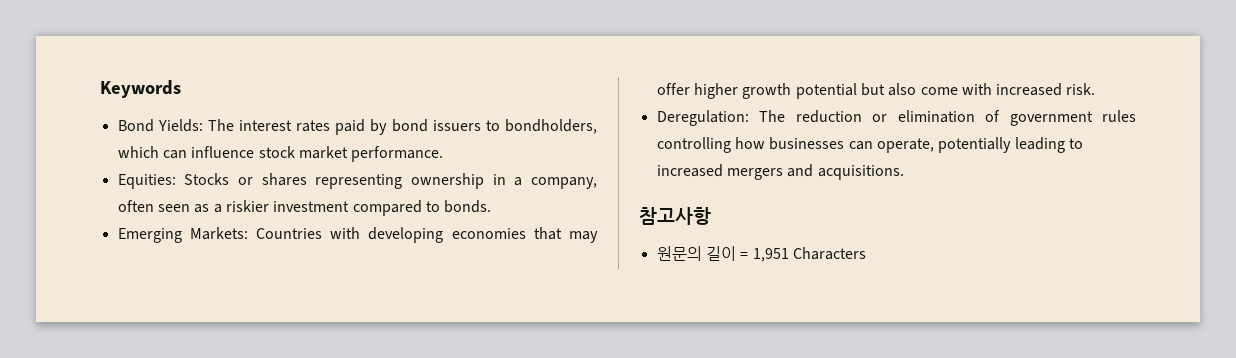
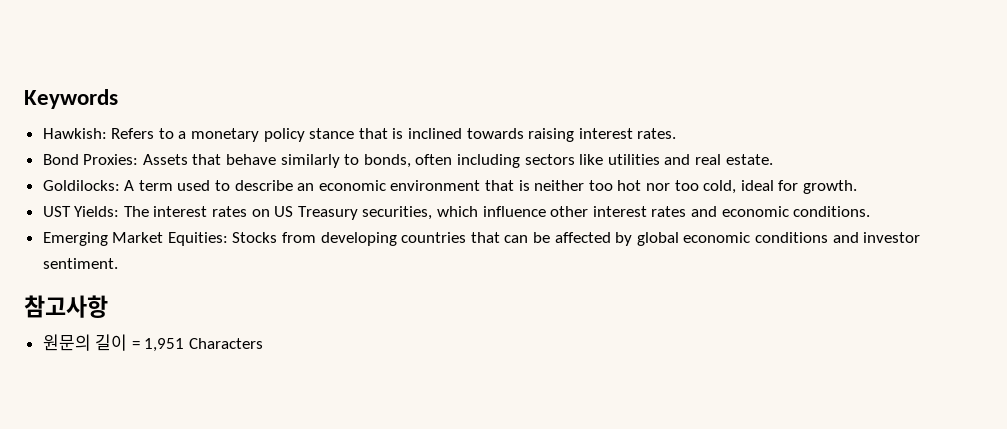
[117,119,597,135] [117,146,444,162] [117,173,597,189] [117,200,492,216] [117,227,598,243] [656,83,1096,99] [656,110,1136,126] [656,137,1083,153] [656,164,904,180] Bond Yields: The interest rates paid by bond issuers to bondholders, which can influence stock market performance. // Equities: Stocks or shares representing ownership in a company, often seen as a riskier investment compared to bonds. // Emerging Markets: Countries with developing economies that may offer higher growth potential but also come with increased risk. // Deregulation: The reduction or elimination of government rules controlling how businesses can operate, potentially leading to increased mergers and acquisitions. -> [42,128,677,142] [42,154,773,168] [42,180,857,194] [42,206,871,220] [42,232,921,246] [42,258,118,269] Hawkish: Refers to a monetary policy stance that is inclined towards raising interest rates. // Bond Proxies: Assets that behave similarly to bonds, often including sectors like utilities and real estate. // Goldilocks: A term used to describe an economic environment that is neither too hot nor too cold, ideal for growth. // UST Yields: The interest rates on US Treasury securities, which influence other interest rates and economic conditions. // Emerging Market Equities: Stocks from developing countries that can be affected by global economic conditions and investor sentiment.

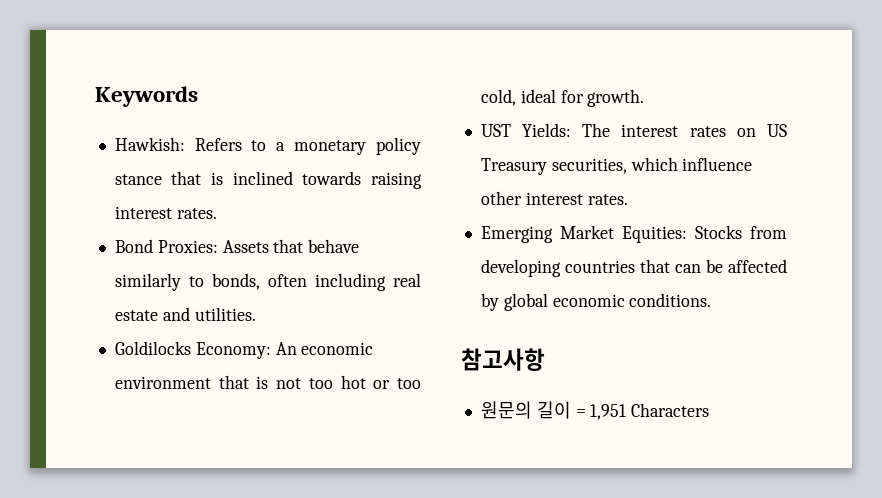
[524,154,773,165] [42,180,315,191] sectors like utilities and real estate. // Goldilocks: A term used to describe an -> [393,273,421,287] [114,307,256,321] [114,341,297,359] real estate and utilities. // Goldilocks Economy: An
[534,180,585,191] neither -> [276,378,302,389] not
[645,183,670,191] nor -> [373,380,391,389] or
[651,206,871,217] rates and economic conditions. -> [587,194,628,205] rates.
[754,232,921,243] [42,258,118,269] conditions and investor sentiment. -> [629,293,712,307] conditions.

